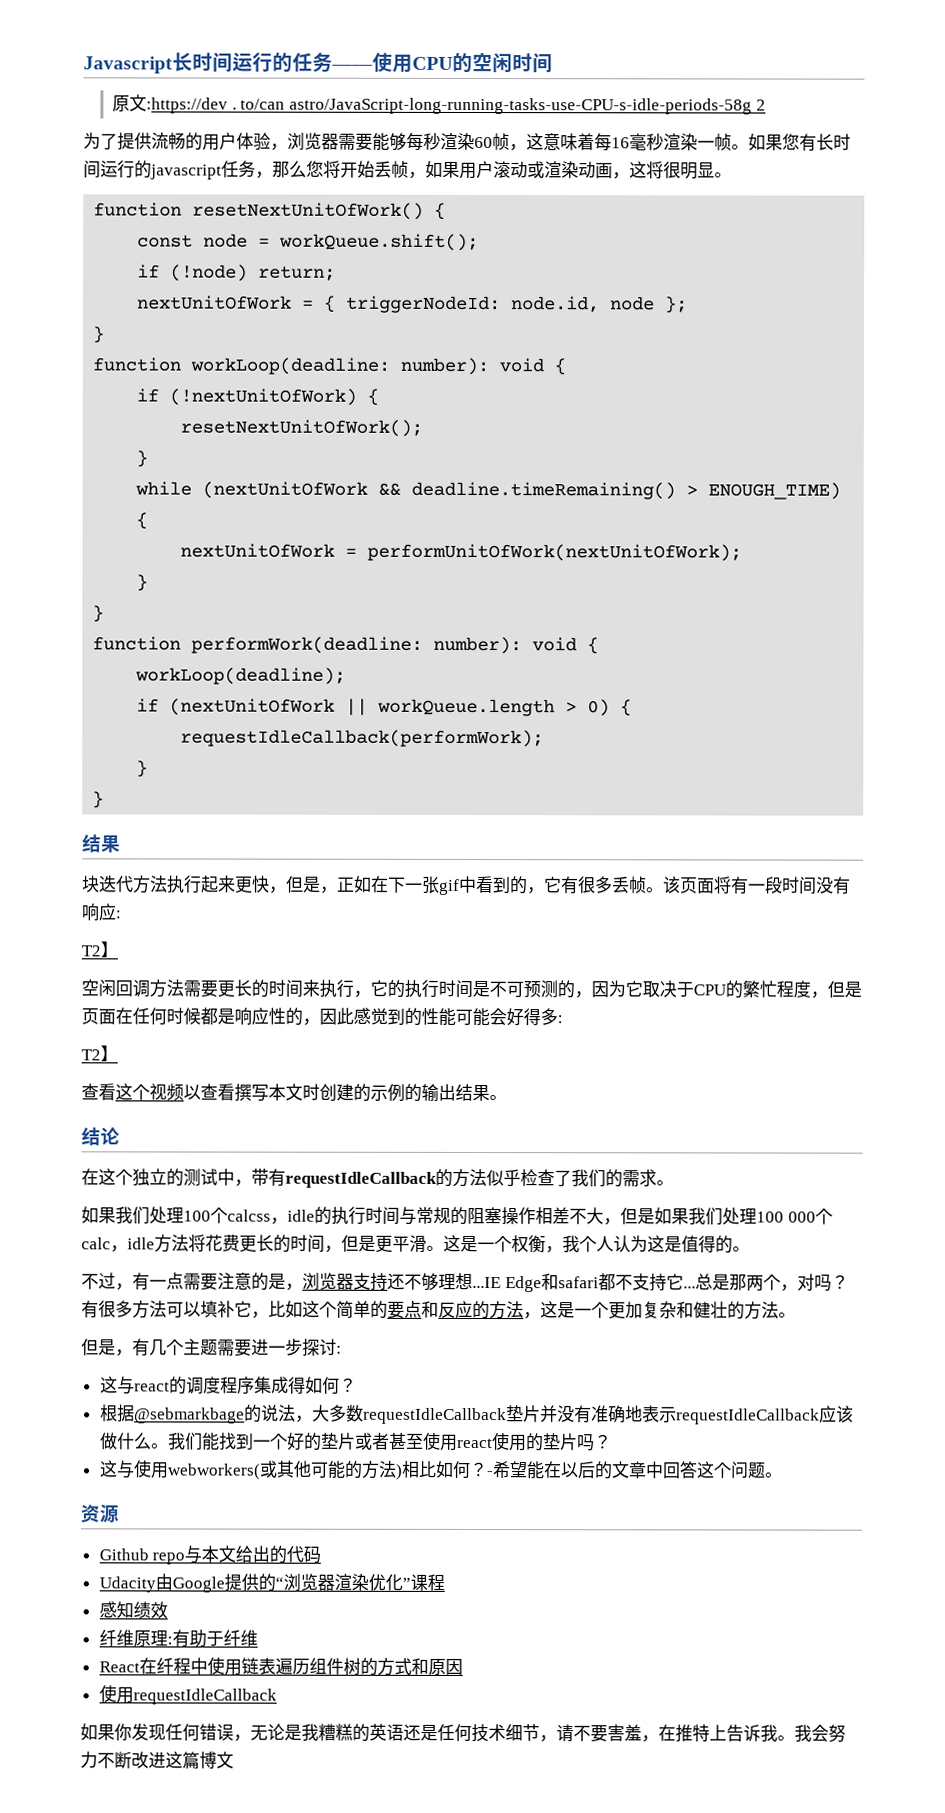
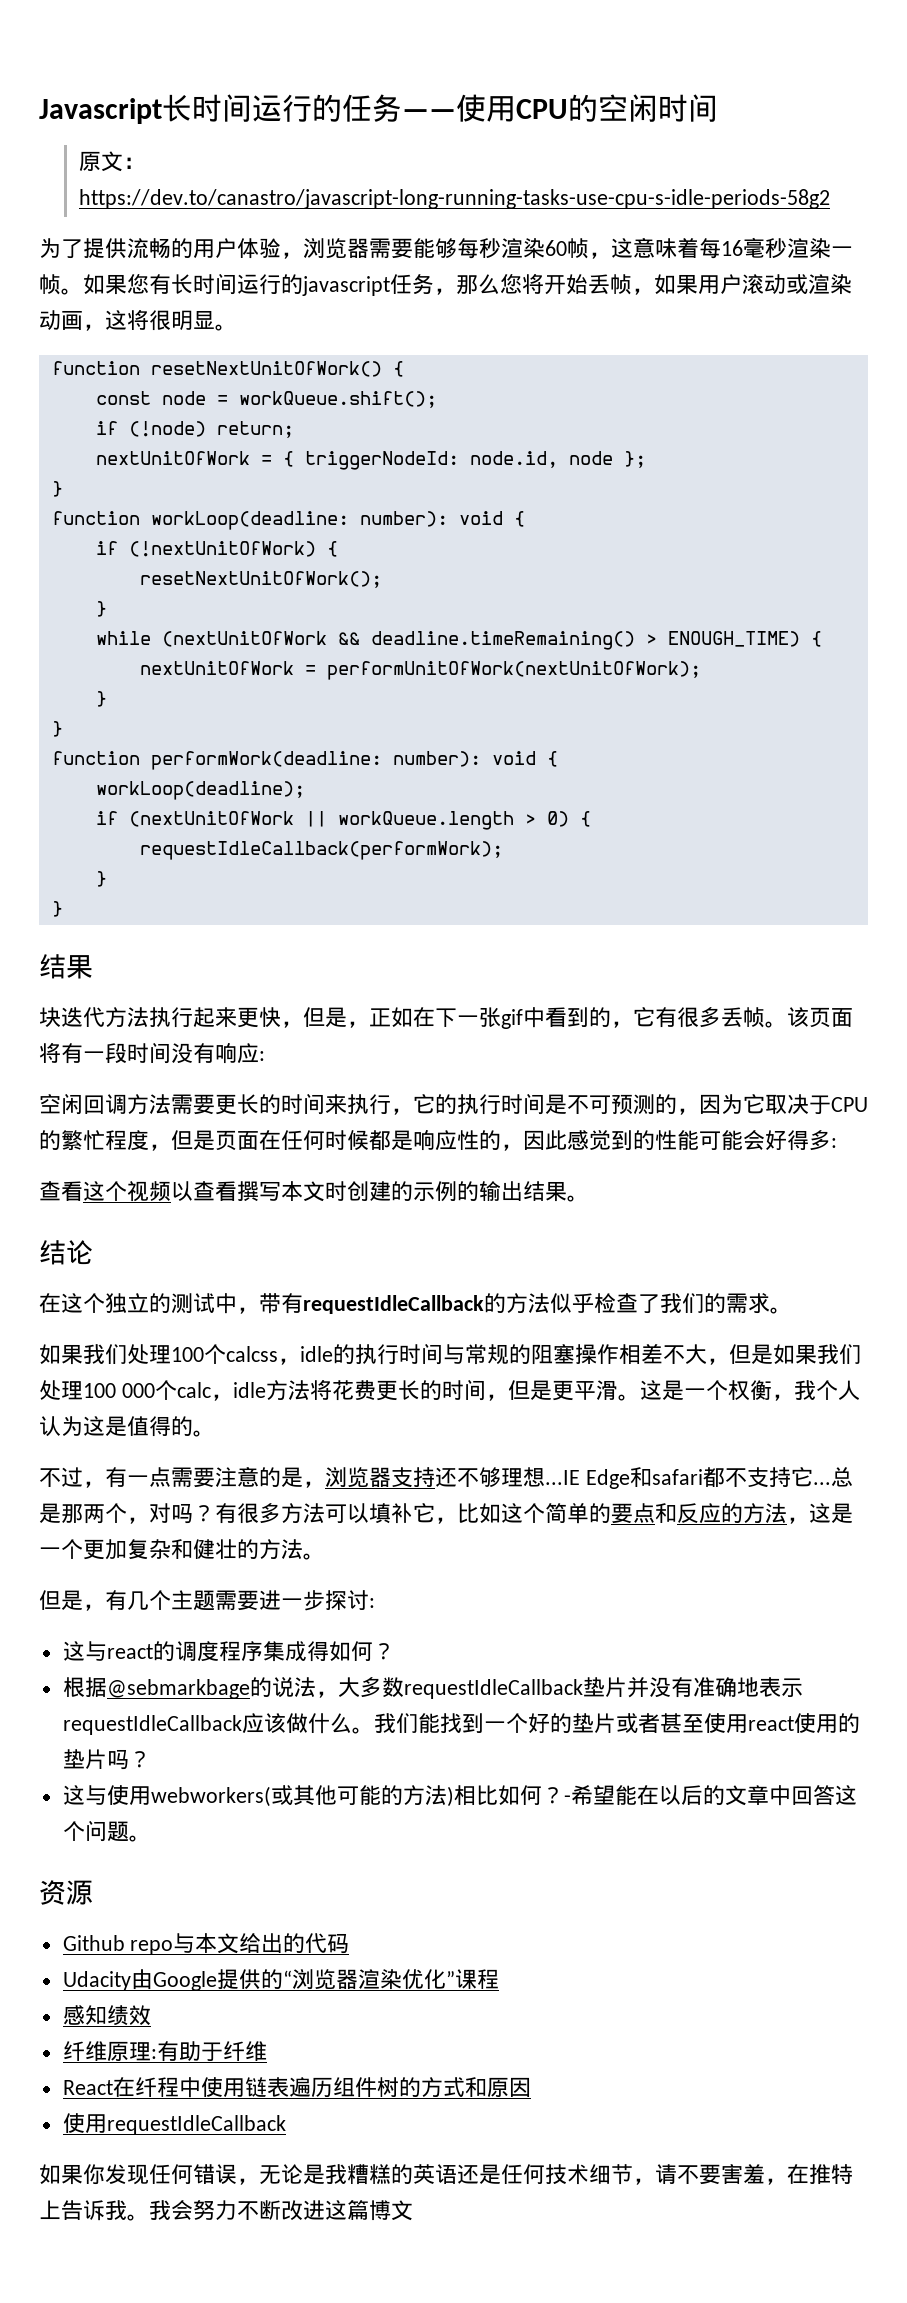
[146,97,766,115] :https://dev . to/can astro/JavaScript-long-running-tasks-use-CPU-s-idle-periods-58g 2 -> [123,157,146,169] [79,189,831,209] ：https://dev.to/canastro/javascript-long-running-tasks-use-cpu-s-idle-periods-58g2
[81,941,118,958] // T2】 -> (265, 1056) none
[81,1045,118,1062] // T2】 -> (837, 1143) none

